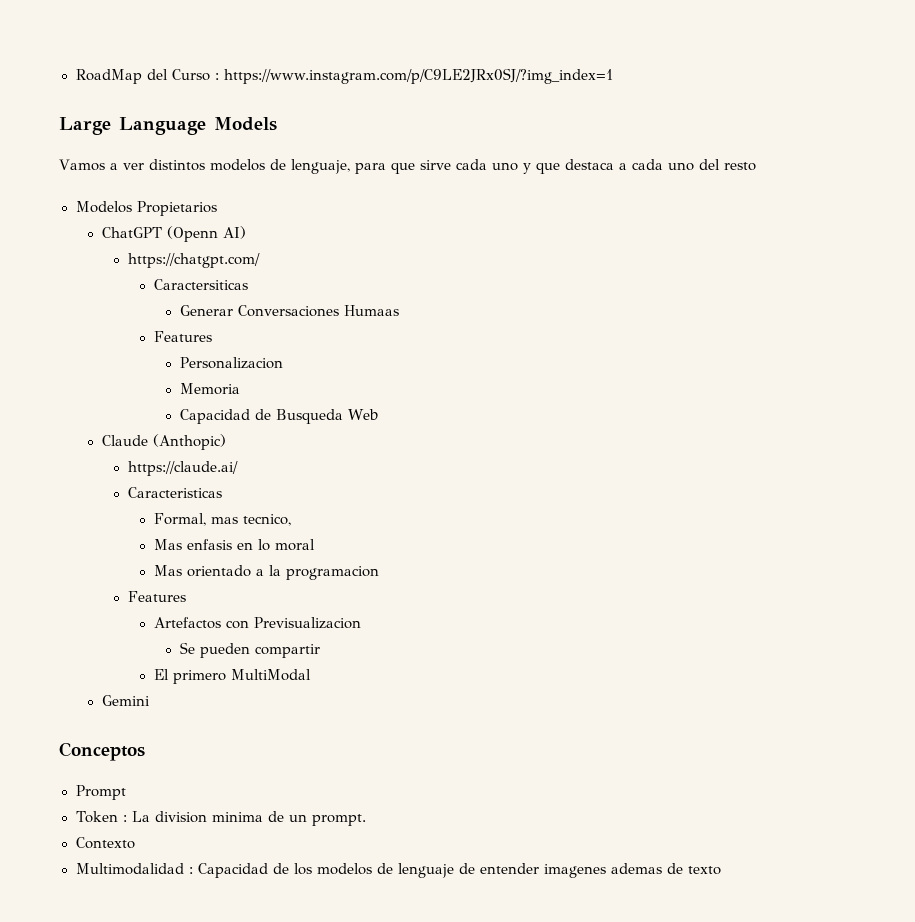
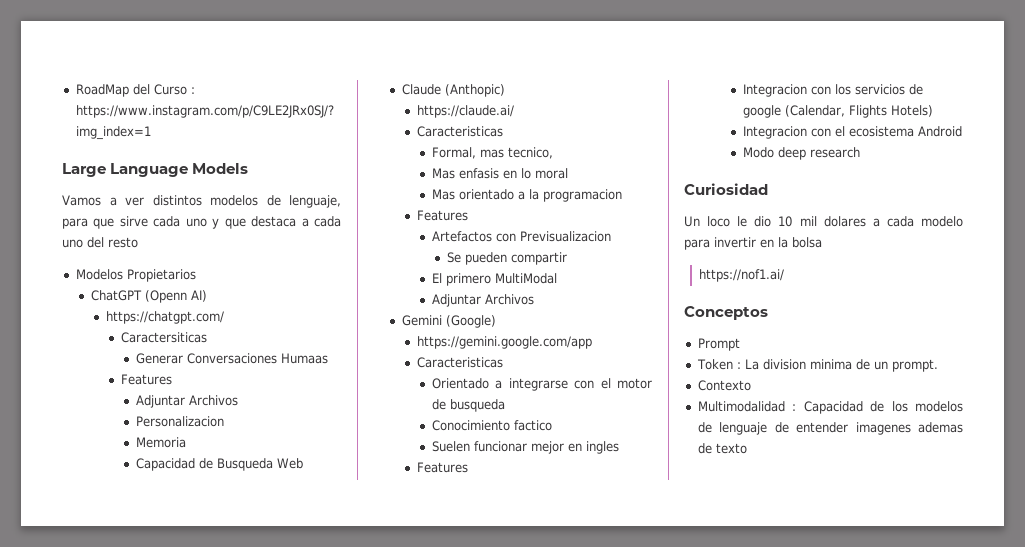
(212, 336) none -> [135,395,238,408] // Adjuntar Archivos
(311, 675) none -> [431,294,534,307] // Adjuntar Archivos
(150, 700) none -> [445,315,496,328] [416,336,592,349] [416,357,503,368] [431,378,652,391] [431,399,505,412] [431,420,552,431] [431,441,619,454] [416,462,468,473] [742,84,923,97] [742,105,933,118] [742,126,962,139] [742,147,860,160] [684,183,768,195] [684,216,963,227] [684,237,822,250] [698,269,784,282] (Google) // https://gemini.google.com/app // Caracteristicas // Orientado a integrarse con el motor de busqueda // Conocimiento factico // Suelen funcionar mejor en ingles // Features // Integracion con los servicios de google (Calendar, Flights Hotels) // Integracion con el ecosistema Android // Modo deep research // Curiosidad // Un loco le dio 10 mil dolares a cada modelo para invertir en la bolsa // https://nof1.ai/

